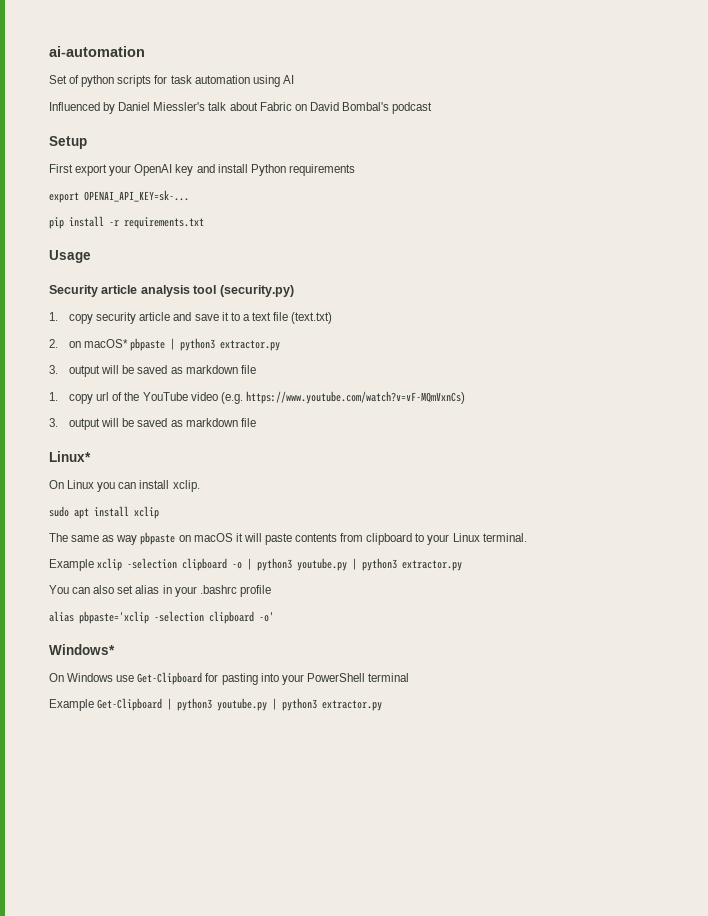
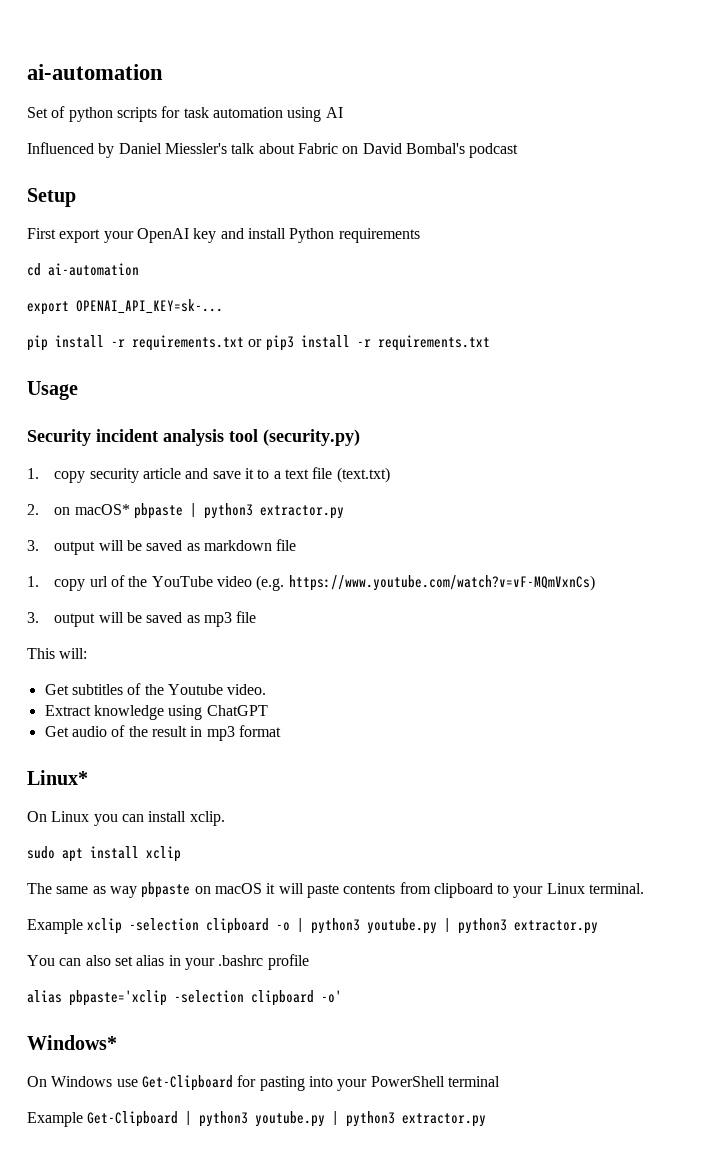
(355, 170) none -> [27,263,139,276] // cd ai-automation
(204, 223) none -> [248,335,490,351] or pip3 install -r requirements.txt
[101,285,138,294] article -> [96,429,158,442] incident
[185,418,256,427] markdown file -> [203,611,257,627] [27,648,88,659] [44,683,267,695] [44,705,268,720] [44,725,281,741] mp3 file // This will: // Get subtitles of the Youtube video. // Extract knowledge using ChatGPT // Get audio of the result in mp3 format

